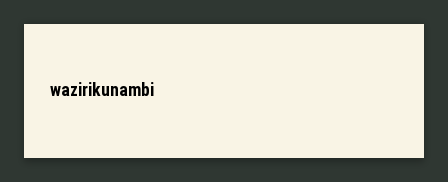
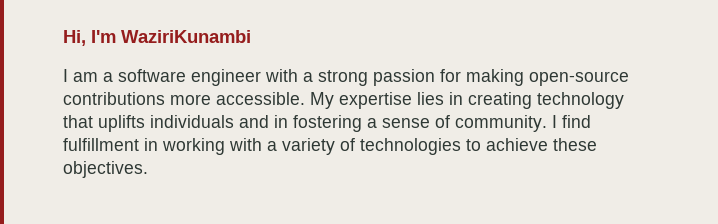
[50,82,154,96] wazirikunambi -> [63,30,251,46] [63,69,629,86] [63,92,624,109] [63,115,591,132] [63,138,597,155] [63,161,148,178] Hi, I'm WaziriKunambi // I am a software engineer with a strong passion for making open-source contributions more accessible. My expertise lies in creating technology that uplifts individuals and in fostering a sense of community. I find fulfillment in working with a variety of technologies to achieve these objectives.

